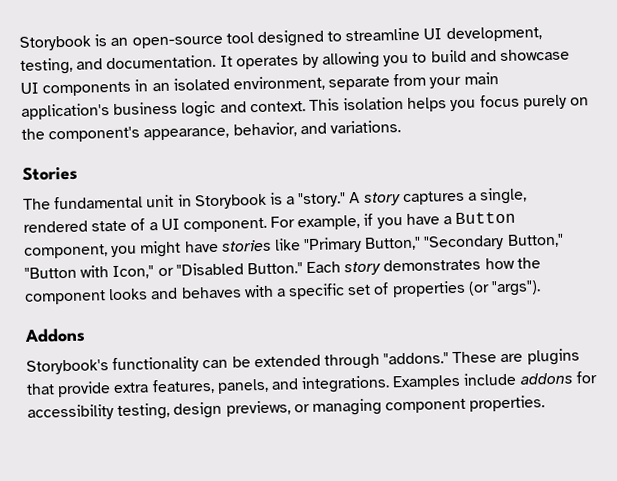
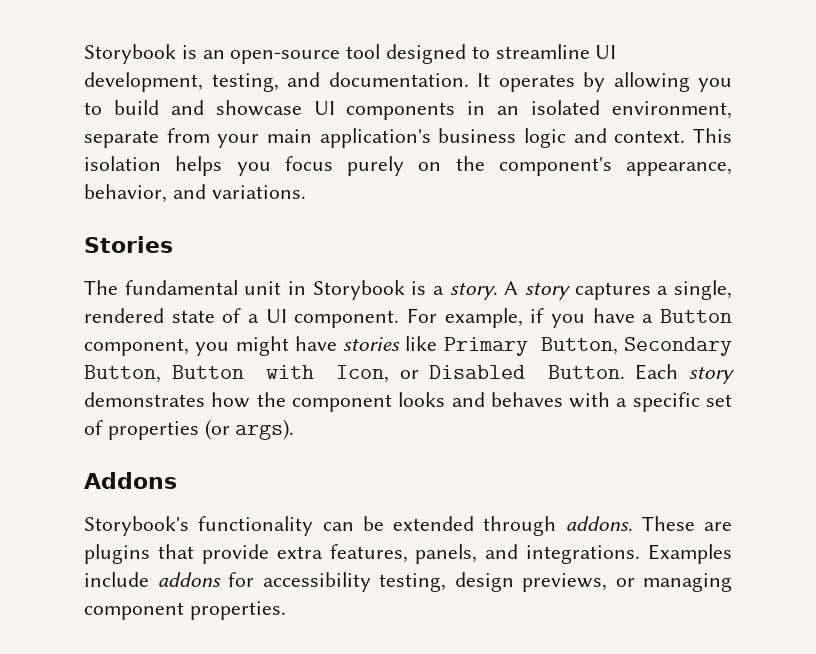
[298,192,347,208] "story." -> [449,283,498,300] story.
[303,233,564,254] [24,262,303,280] "Primary Button," "Secondary Button," "Button with Icon," or "Disabled Button." -> [443,337,732,356] [84,365,625,383] Primary Button, Secondary Button, Button with Icon, or Disabled Button.
[491,280,542,297] "args"). -> [235,419,295,440] args).
[383,352,450,365] "addons." -> [565,516,633,531] addons.

